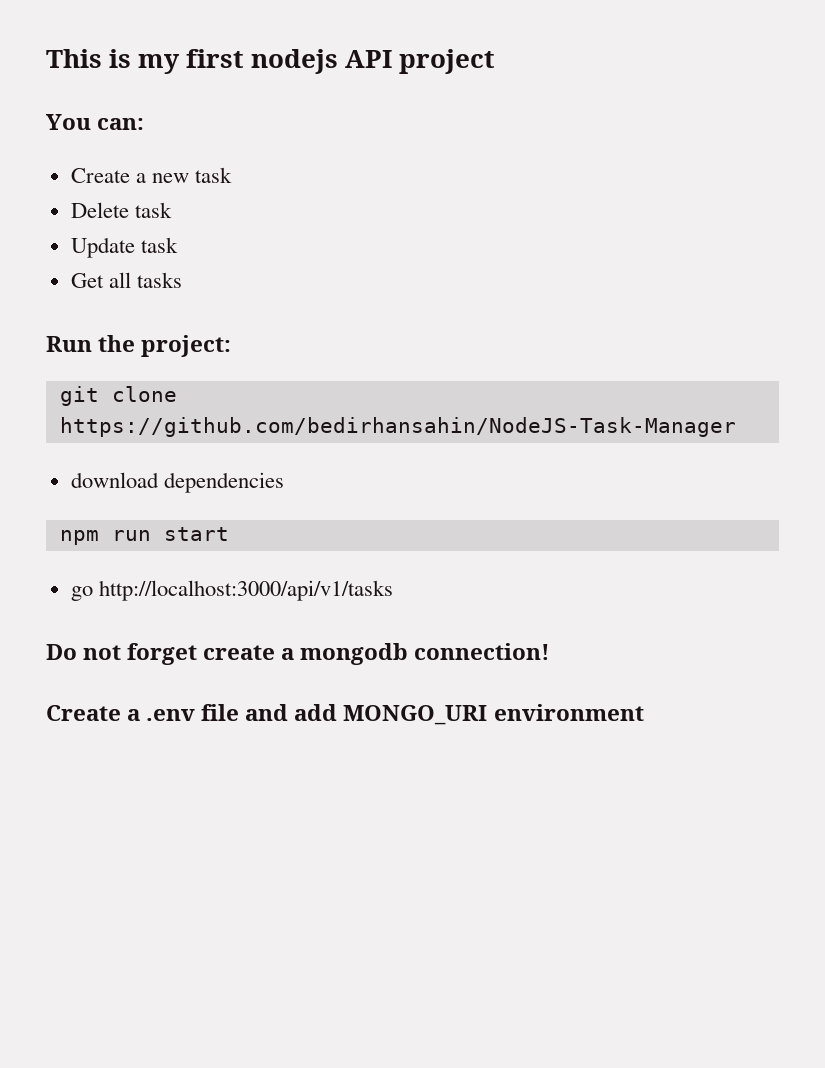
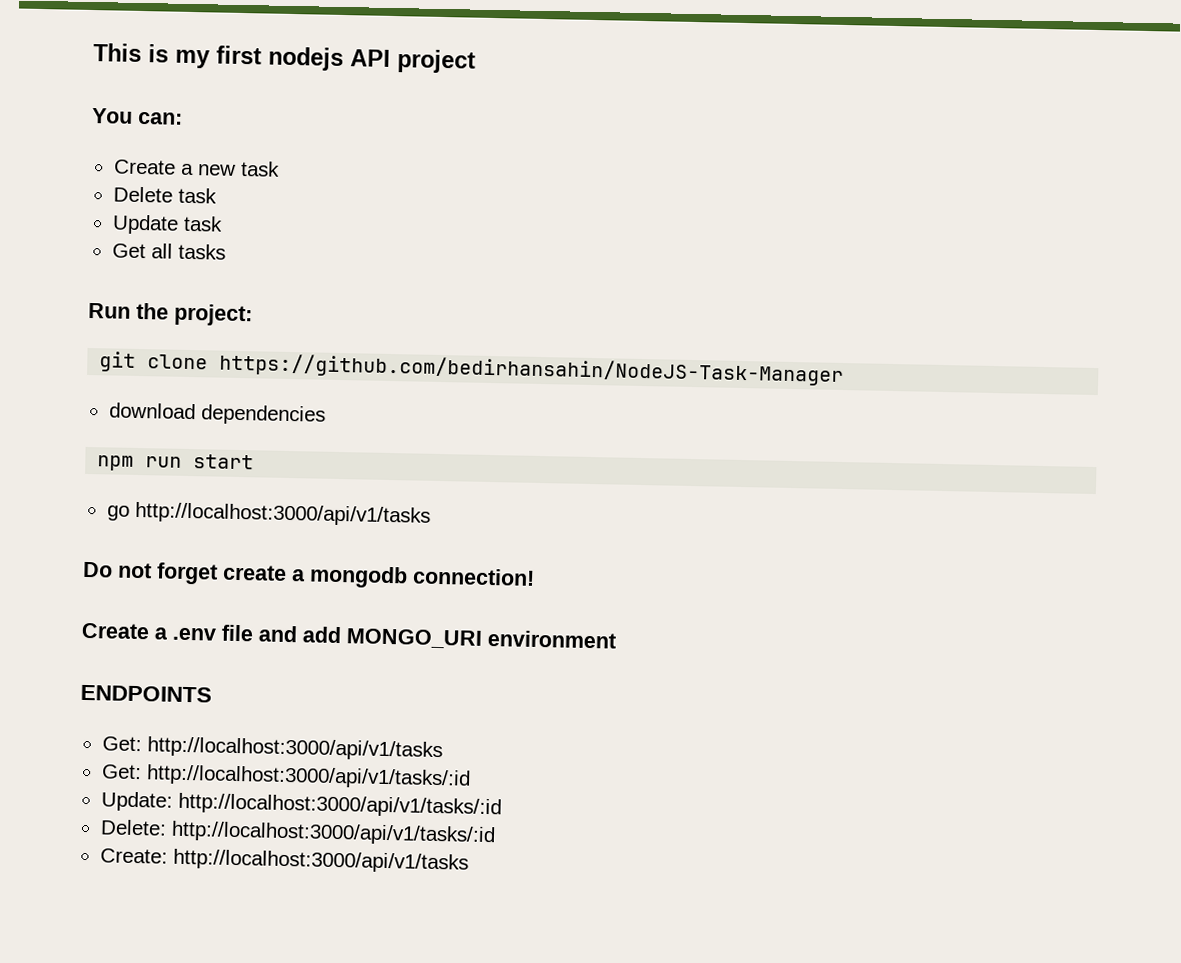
(644, 712) none -> [80,684,212,703] [101,736,443,762] [100,764,471,790] [100,791,502,819] [99,819,496,847] [99,848,469,874] // ENDPOINTS // Get: http://localhost:3000/api/v1/tasks // Get: http://localhost:3000/api/v1/tasks/:id // Update: http://localhost:3000/api/v1/tasks/:id // Delete: http://localhost:3000/api/v1/tasks/:id // Create: http://localhost:3000/api/v1/tasks

